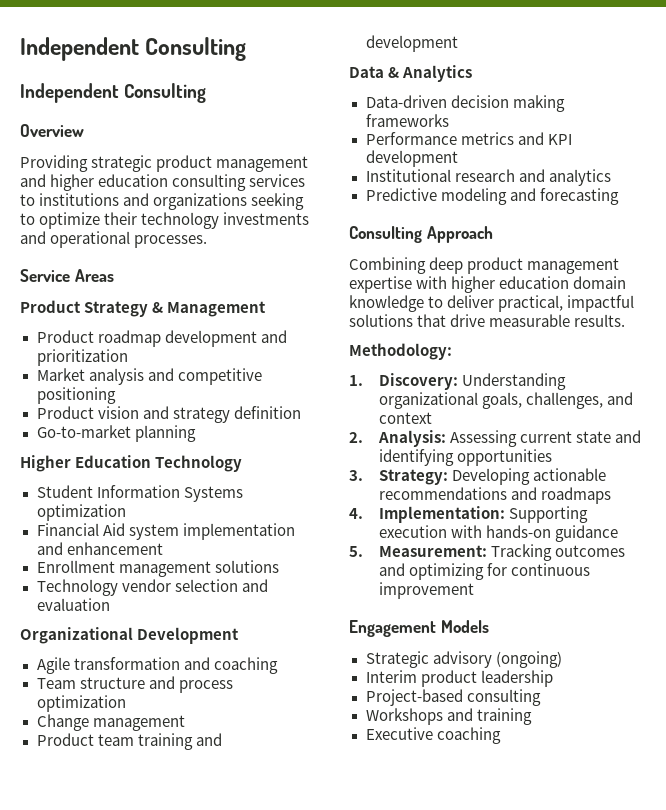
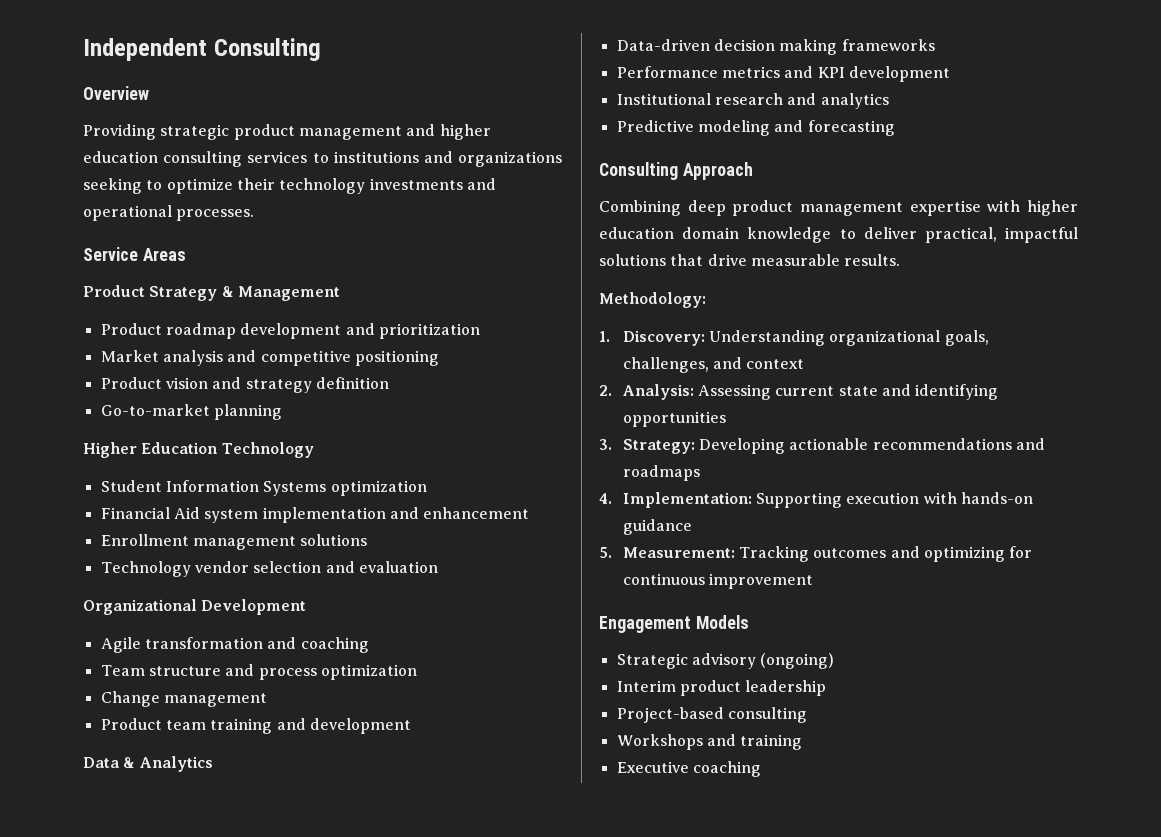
[20,37,247,61] [20,83,207,103] Independent Consulting // Independent Consulting -> [83,38,321,61] Independent Consulting

